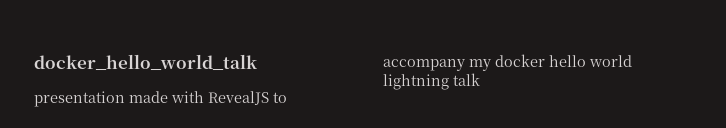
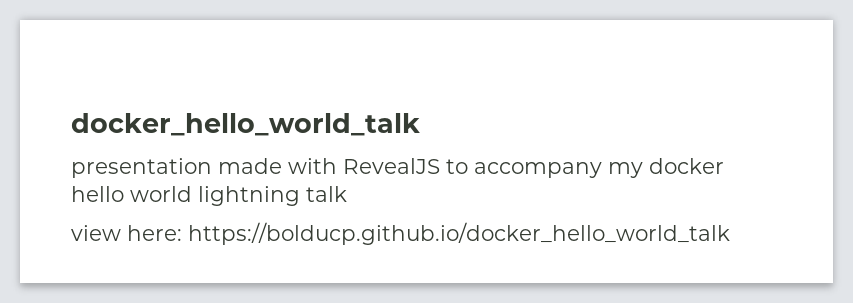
(480, 79) none -> [71,222,730,245] // view here: https://bolducp.github.io/docker_hello_world_talk

